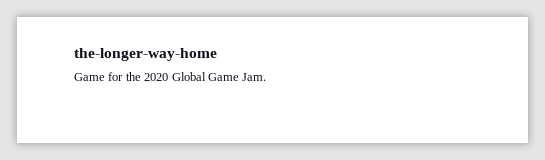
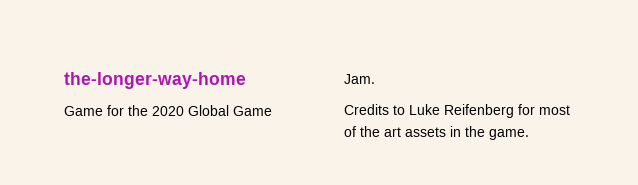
(267, 77) none -> [344,104,570,118] [344,126,529,140] // Credits to Luke Reifenberg for most of the art assets in the game.

